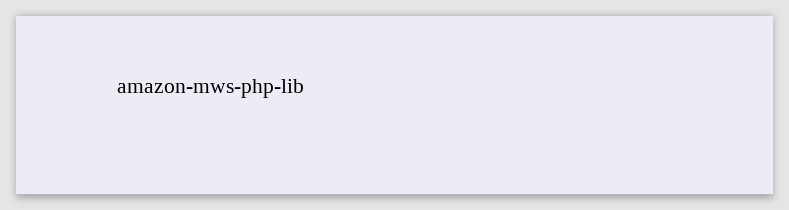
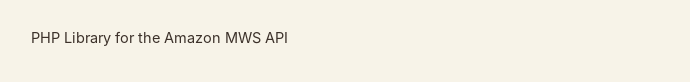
[117,79,304,98] amazon-mws-php-lib -> [31,31,288,46] PHP Library for the Amazon MWS API

